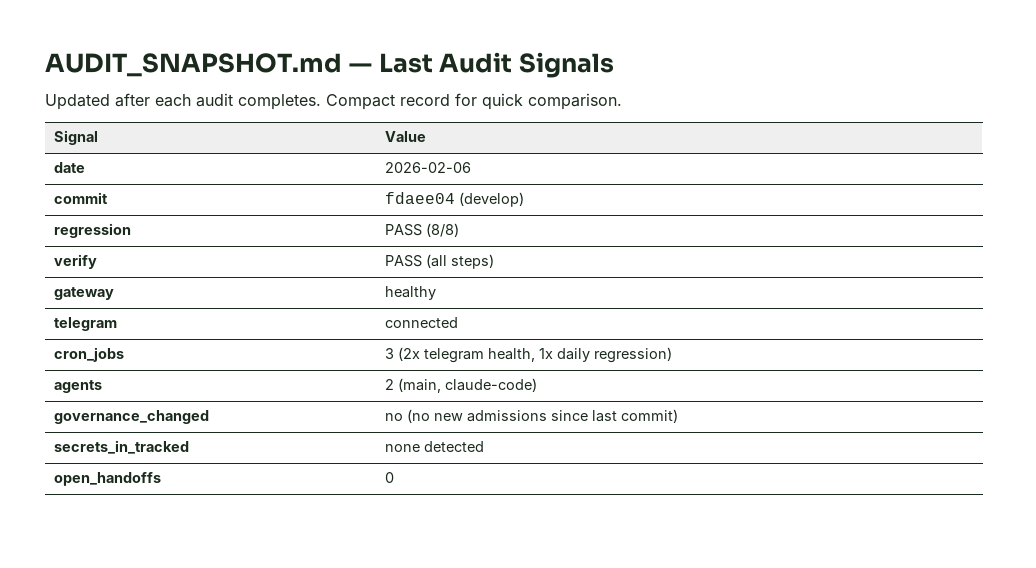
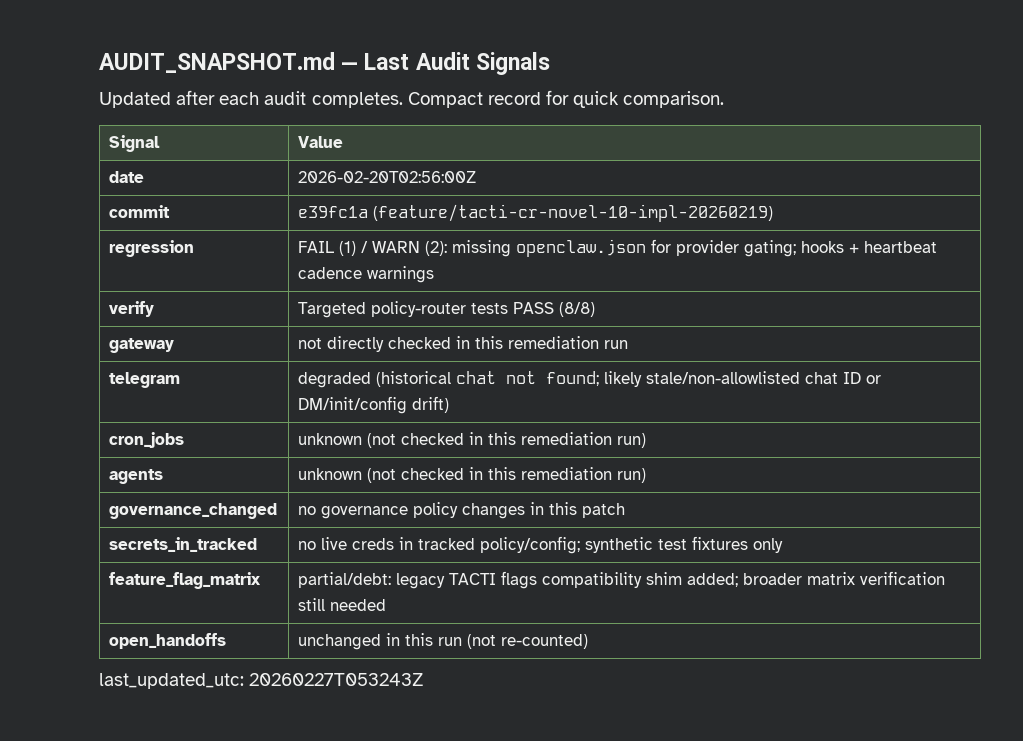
[385,162,472,173] 2026-02-06 -> [298,171,477,183] 2026-02-20T02:56:00Z
[385,192,525,207] fdaee04 (develop) -> [298,204,774,222] e39fc1a (feature/tacti-cr-novel-10-impl-20260219)
[385,223,460,237] [54,254,98,269] [385,254,495,269] [54,287,115,300] [385,286,437,300] [54,317,118,331] [385,317,459,328] [54,347,125,362] [385,347,673,363] [54,380,103,393] [385,378,538,393] [54,410,210,424] [385,409,679,423] [54,440,190,454] [385,441,485,452] [54,472,162,486] [385,472,395,483] PASS (8/8) // verify | PASS (all steps) // gateway | healthy // telegram | connected // cron_jobs | 3 (2x telegram health, 1x daily regression) // agents | 2 (main, claude-code) // governance_changed | no (no new admissions since last commit) // secrets_in_tracked | none detected // open_handoffs | 0 -> [298,239,938,257] [298,266,435,283] [109,301,155,317] [298,301,596,318] [109,338,175,353] [298,336,629,352] [109,372,181,388] [298,371,882,388] [298,396,450,414] [109,432,185,448] [298,432,647,448] [109,469,164,484] [298,467,647,483] [109,503,278,519] [298,502,626,519] [109,537,258,552] [298,536,784,554] [109,572,262,589] [298,571,946,589] [298,598,387,611] [109,633,227,649] [298,633,589,650] [99,673,425,689] FAIL (1) / WARN (2): missing openclaw.json for provider gating; hooks + heartbeat cadence warnings // verify | Targeted policy-router tests PASS (8/8) // gateway | not directly checked in this remediation run // telegram | degraded (historical chat not found; likely stale/non-allowlisted chat ID or DM/init/config drift) // cron_jobs | unknown (not checked in this remediation run) // agents | unknown (not checked in this remediation run) // governance_changed | no governance policy changes in this patch // secrets_in_tracked | no live creds in tracked policy/config; synthetic test fixtures only // feature_flag_matrix | partial/debt: legacy TACTI flags compatibility shim added; broader matrix verification still needed // open_handoffs | unchanged in this run (not re-counted) // last_updated_utc: 20260227T053243Z

